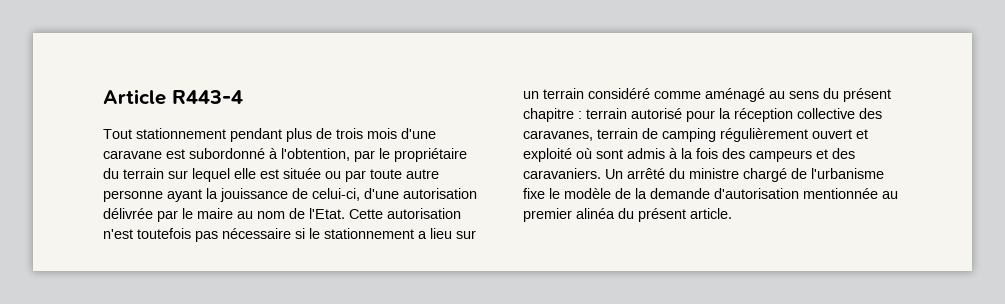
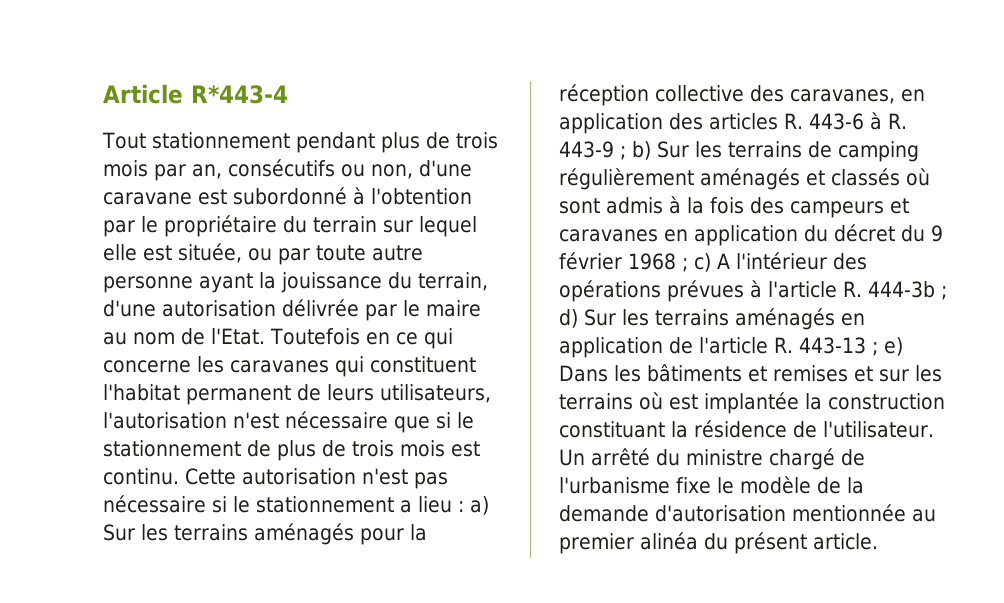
[172,90,243,104] R443-4 -> [191,85,288,104] R*443-4
(397, 133) none -> [154,159,413,181] par an, consécutifs ou non,
[281,148,350,161] l'obtention, -> [371,188,472,205] l'obtention
[283,168,321,179] située -> [178,243,242,263] située,
[292,188,360,201] de celui-ci, -> [388,272,488,291] du terrain,
(345, 213) none -> [270,328,453,349] [103,356,476,377] [103,384,491,405] [103,411,474,433] [103,440,480,461] [103,468,179,485] Toutefois en ce qui concerne les caravanes qui constituent l'habitat permanent de leurs utilisateurs, l'autorisation n'est nécessaire que si le stationnement de plus de trois mois est continu.
[137,228,191,239] toutefois -> (408, 476) none
[456,230,476,239] [523,88,891,102] [523,108,682,122] sur un terrain considéré comme aménagé au sens du présent chapitre : terrain autorisé -> [458,496,489,515] [103,523,354,545] : a) Sur les terrains aménagés
[597,128,868,142] [523,148,572,162] terrain de camping régulièrement ouvert et exploité -> [901,89,925,102] [559,112,907,134] [559,141,919,162] [559,168,900,190] en application des articles R. 443-6 à R. 443-9 ; b) Sur les terrains de camping régulièrement aménagés et classés
[832,148,855,159] [523,168,601,179] des caravaniers. -> [559,224,943,246] [559,252,867,272] [559,280,947,302] [559,308,865,330] [559,337,903,358] [559,364,942,382] [559,392,945,414] [559,420,934,438] caravanes en application du décret du 9 février 1968 ; c) A l'intérieur des opérations prévues à l'article R. 444-3b ; d) Sur les terrains aménagés en application de l'article R. 443-13 ; e) Dans les bâtiments et remises et sur les terrains où est implantée la construction constituant la résidence de l'utilisateur.

